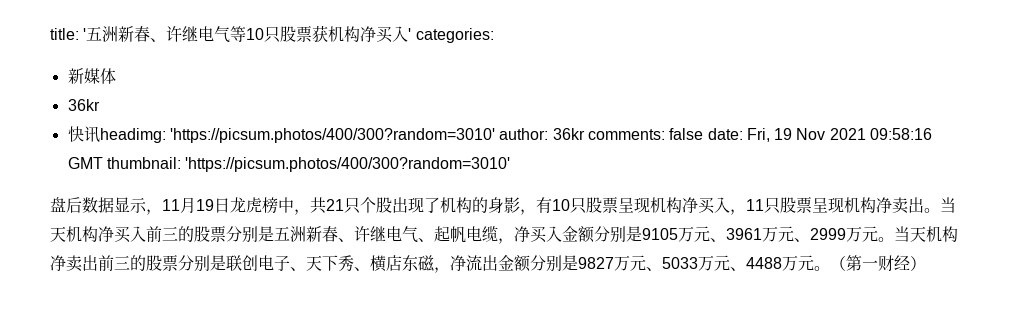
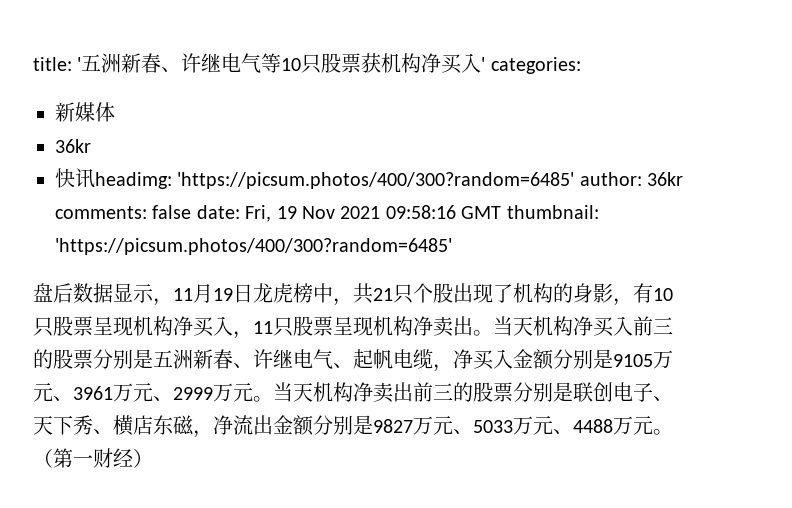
[169,128,495,143] 'https://picsum.photos/400/300?random=3010' -> [177,172,575,189] 'https://picsum.photos/400/300?random=6485'
[185,157,511,172] 'https://picsum.photos/400/300?random=3010' -> [55,238,452,255] 'https://picsum.photos/400/300?random=6485'

